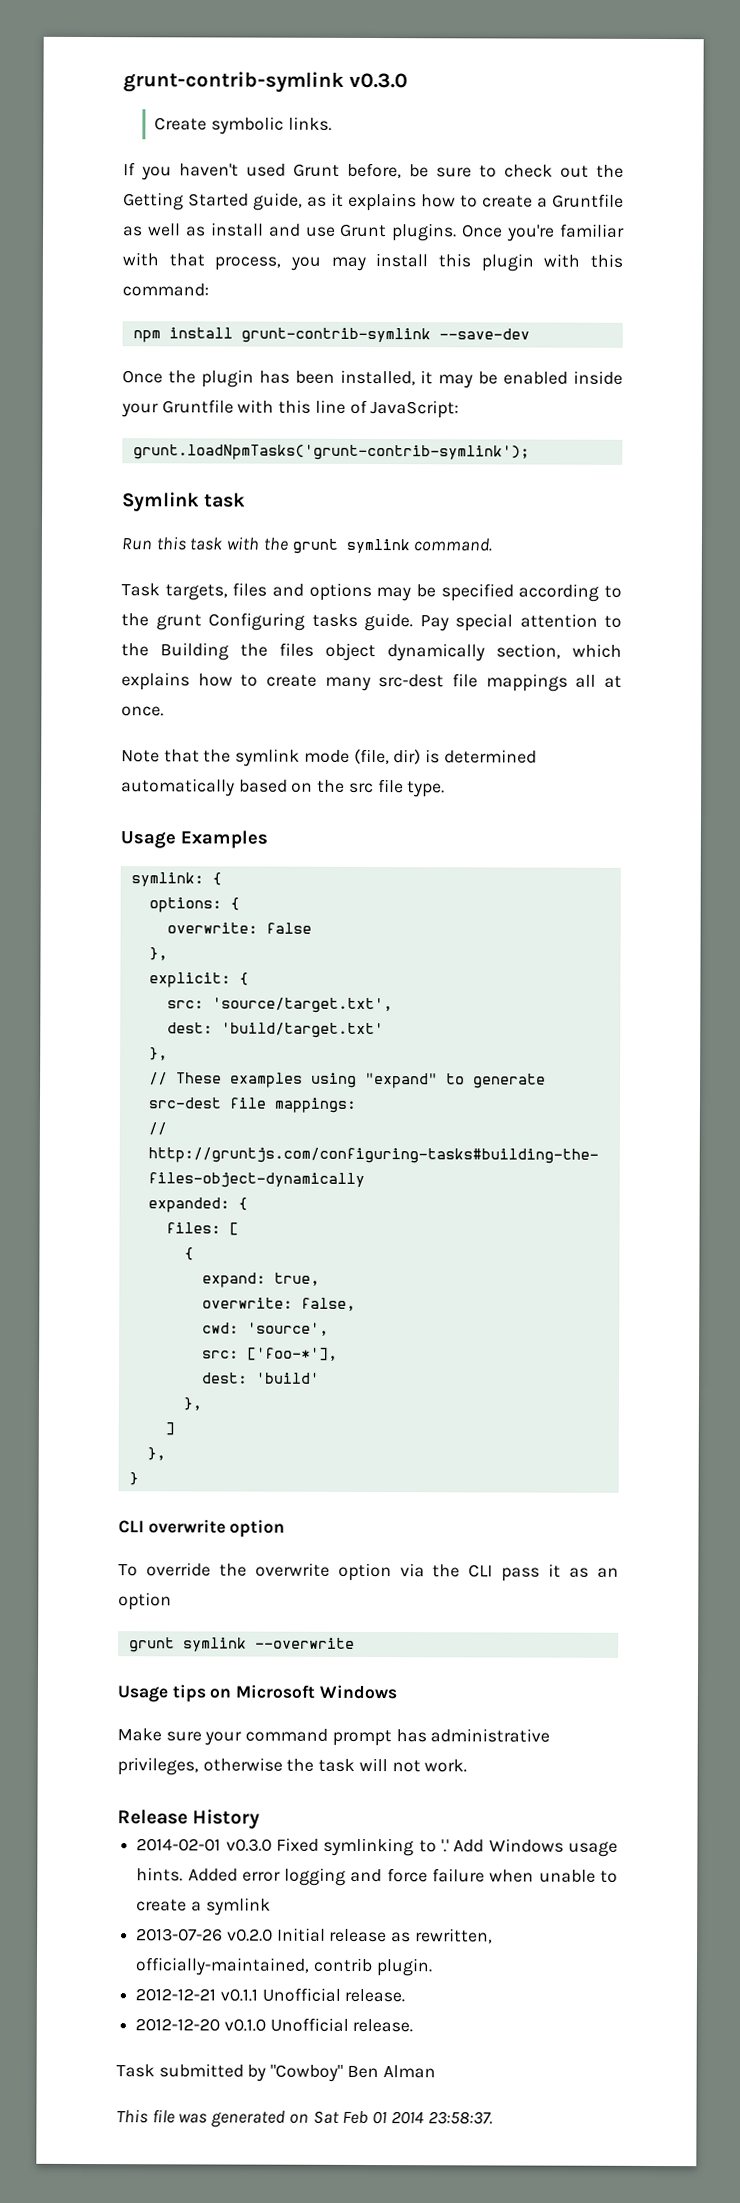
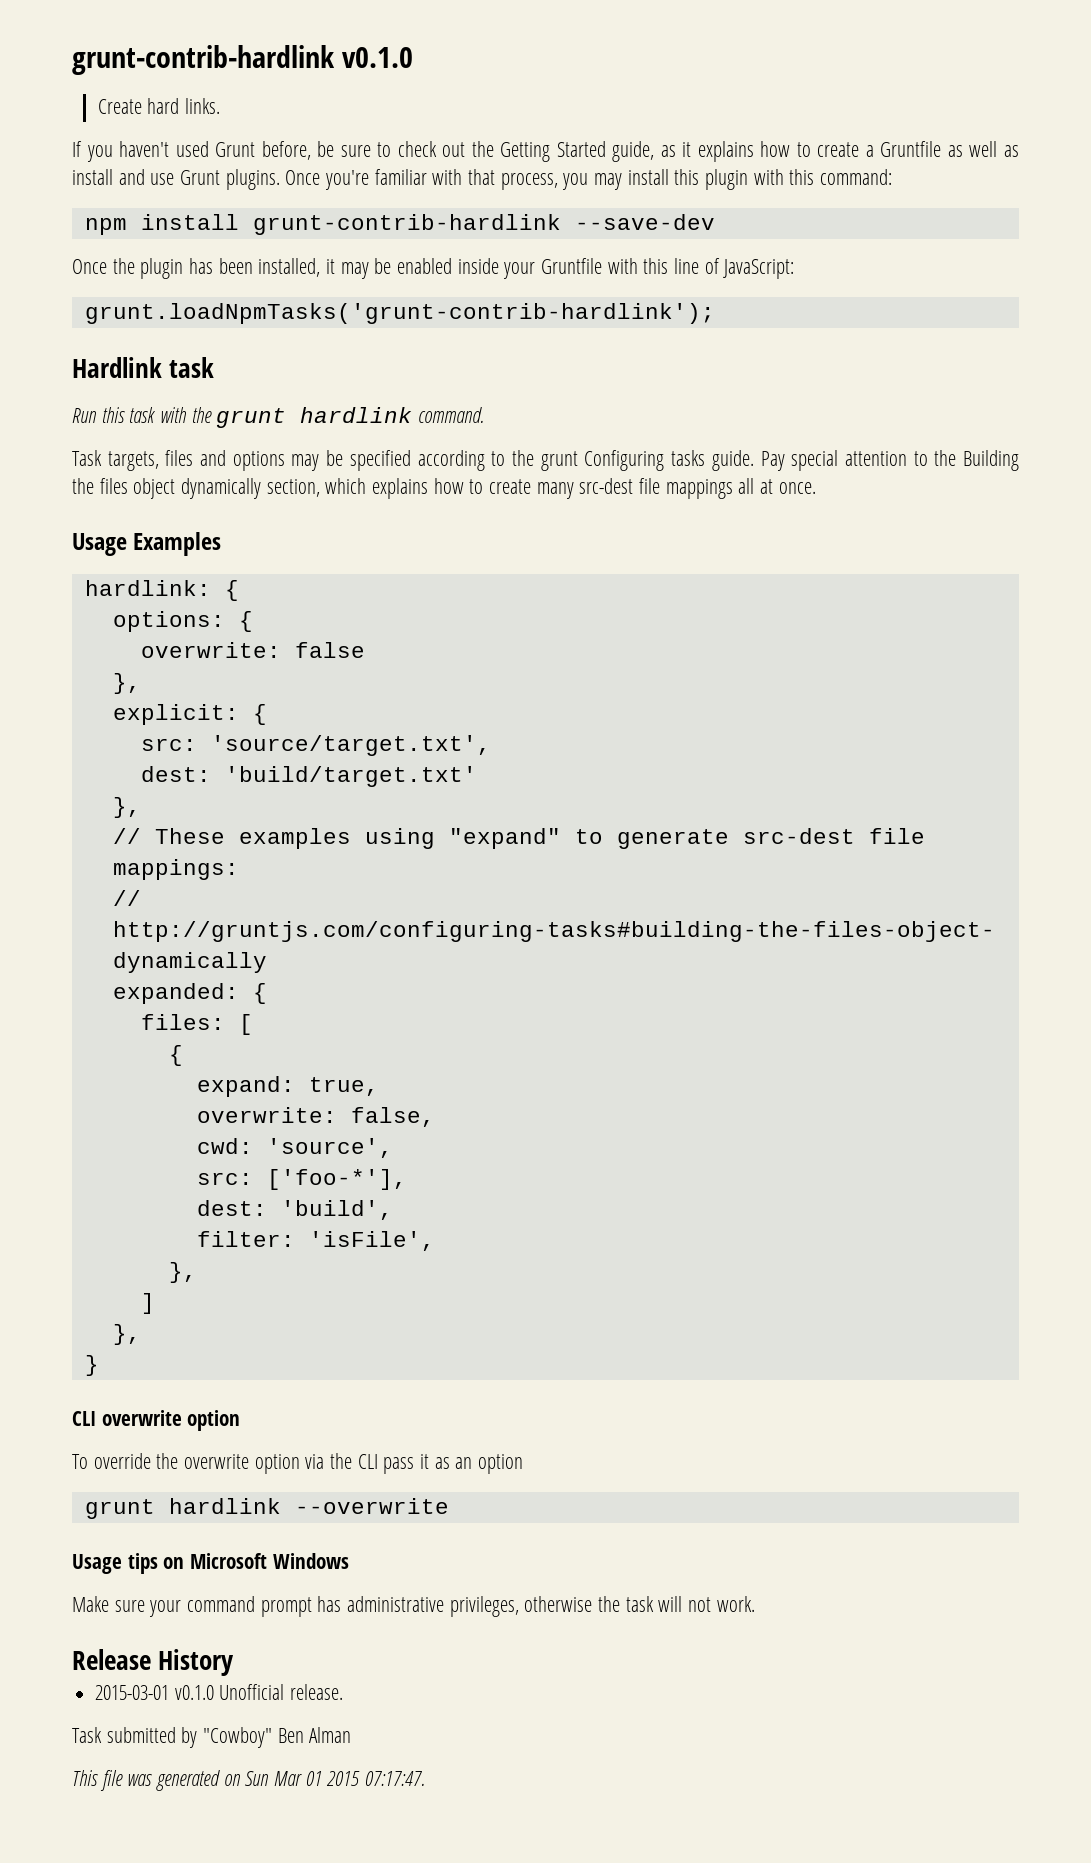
[123,71,408,93] grunt-contrib-symlink v0.3.0 -> [72,45,413,75] grunt-contrib-hardlink v0.1.0
[210,116,284,135] symbolic -> [147,98,180,114] hard
[240,327,431,344] grunt-contrib-symlink -> [252,214,561,235] grunt-contrib-hardlink
[132,444,530,461] [122,492,200,512] grunt.loadNpmTasks('grunt-contrib-symlink'); // Symlink -> [84,303,715,324] [72,357,162,378] grunt.loadNpmTasks('grunt-contrib-hardlink'); // Hardlink
[345,538,410,554] symlink -> [300,407,413,423] hardlink
[121,748,537,767] [121,778,446,798] // Note that the symlink mode (file, dir) is determined automatically based on the src file type. -> (816, 488) none
[130,872,204,887] symlink: -> [84,580,211,596] hardlink:
[255,1372,320,1384] 'build' -> [280,1200,393,1220] [196,1231,435,1251] 'build', // filter: 'isFile',
[182,1637,247,1652] symlink -> [168,1498,281,1514] hardlink
[136,1837,618,1857] [136,1867,618,1886] [136,1897,271,1916] [136,1927,493,1944] [135,1957,433,1977] [135,1987,406,2003] [135,2018,221,2032] 2014-02-01 v0.3.0 Fixed symlinking to '.' Add Windows usage hints. Added error logging and force failure when unable to create a symlink // 2013-07-26 v0.2.0 Initial release as rewritten, officially-maintained, contrib plugin. // 2012-12-21 v0.1.1 Unofficial release. // 2012-12-20 -> [95,1685,170,1700] 2015-03-01
[312,2110,493,2125] Sat Feb 01 2014 23:58:37. -> [245,1771,426,1786] Sun Mar 01 2015 07:17:47.

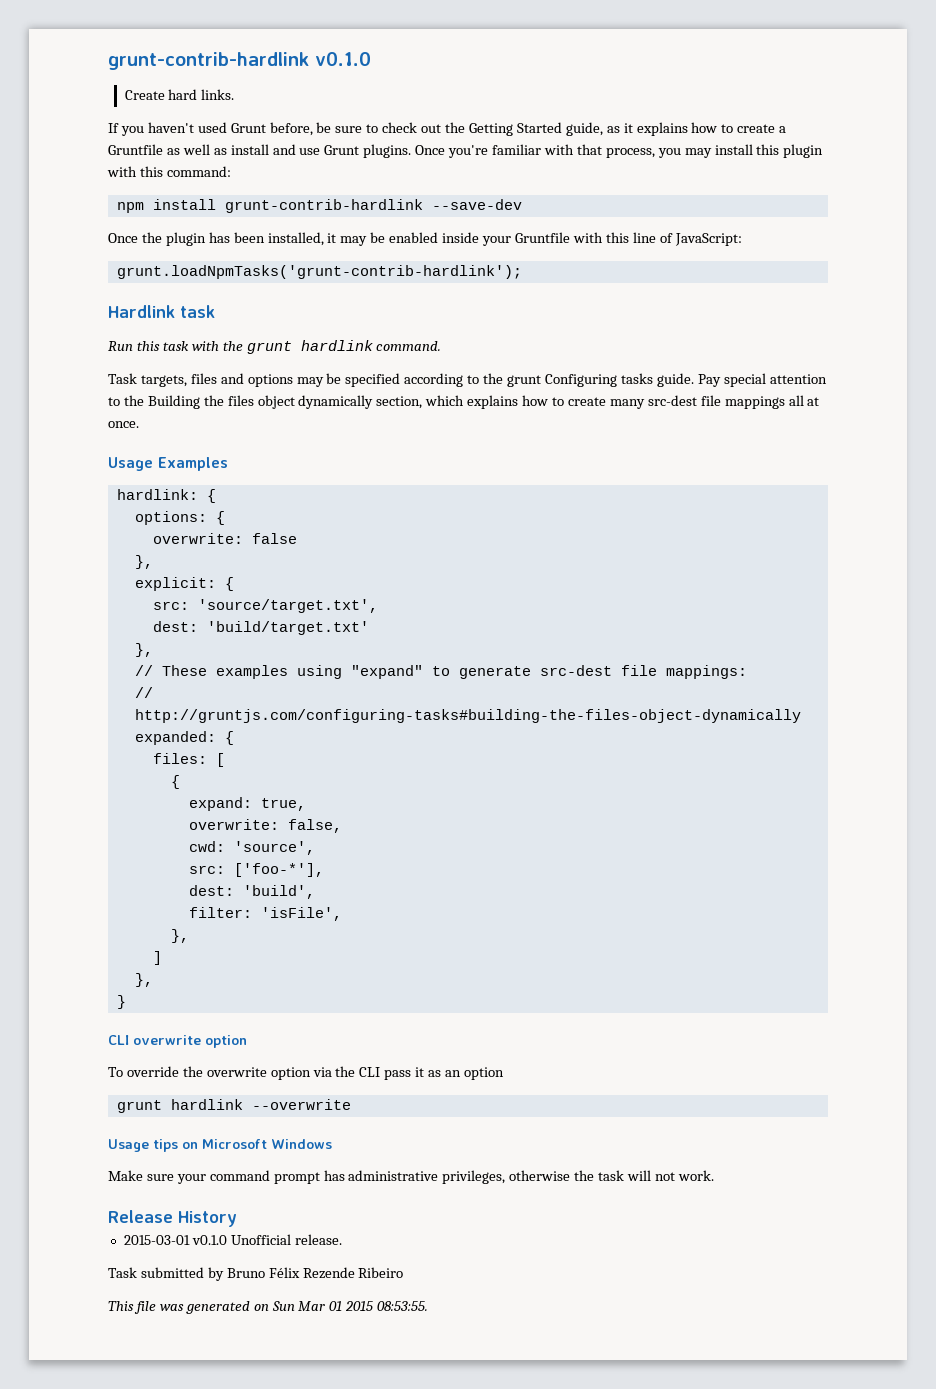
[202,1727,352,1748] "Cowboy" Ben Alman -> [226,1267,404,1279] Bruno Félix Rezende Ribeiro
[365,1771,426,1786] 07:17:47. -> [377,1301,429,1311] 08:53:55.

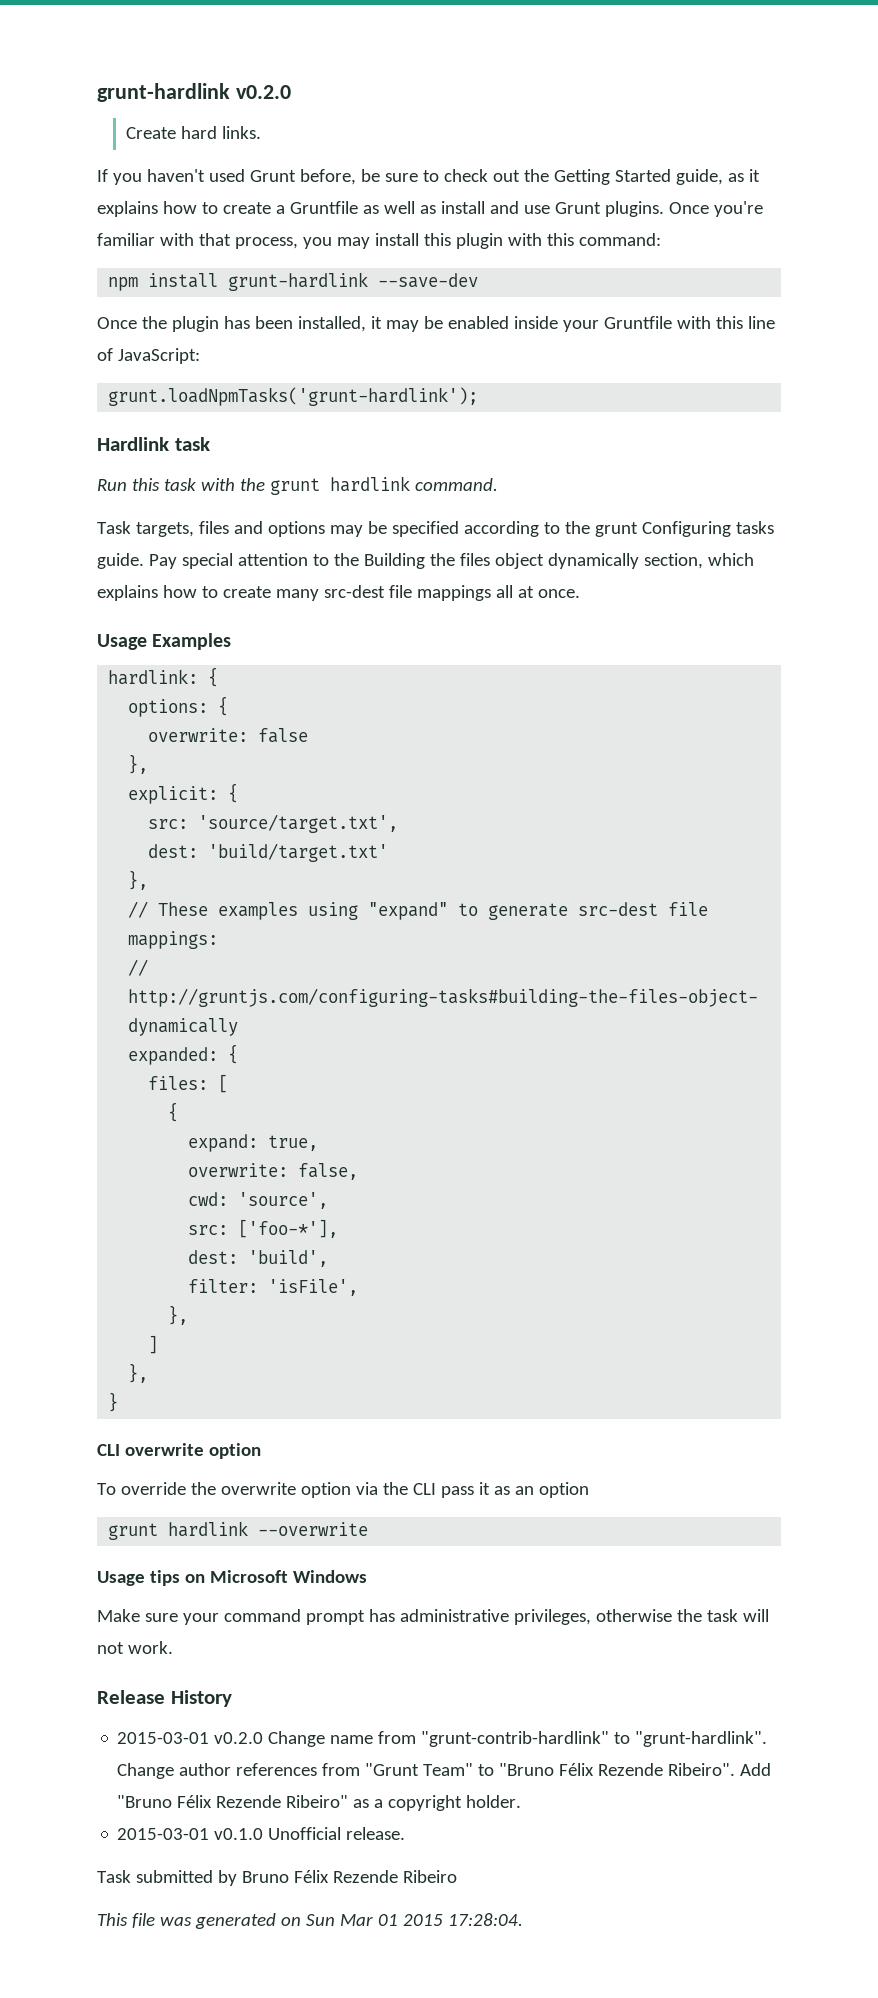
[108,52,371,70] grunt-contrib-hardlink v0.1.0 -> [97,83,291,102] grunt-hardlink v0.2.0
[224,199,423,213] grunt-contrib-hardlink -> [228,272,369,291] grunt-hardlink
[116,265,522,279] grunt.loadNpmTasks('grunt-contrib-hardlink'); -> [108,387,479,406] grunt.loadNpmTasks('grunt-hardlink');
(237, 1219) none -> [117,1731,768,1747] [117,1763,772,1779] [117,1795,522,1811] // 2015-03-01 v0.2.0 Change name from "grunt-contrib-hardlink" to "grunt-hardlink". Change author references from "Grunt Team" to "Bruno Félix Rezende Ribeiro". Add "Bruno Félix Rezende Ribeiro" as a copyright holder.
[377,1301,429,1311] 08:53:55. -> [447,1913,523,1926] 17:28:04.

